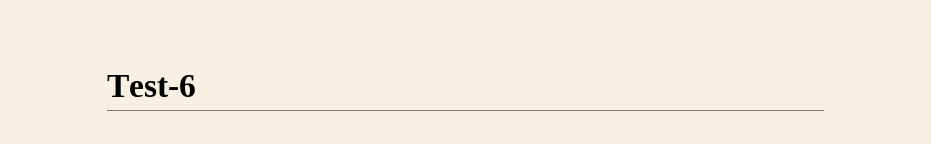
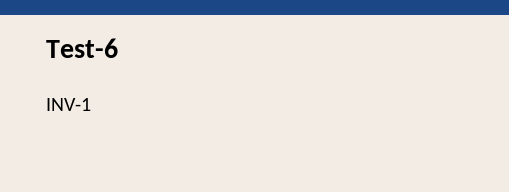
(196, 86) none -> [46,98,91,111] // INV-1

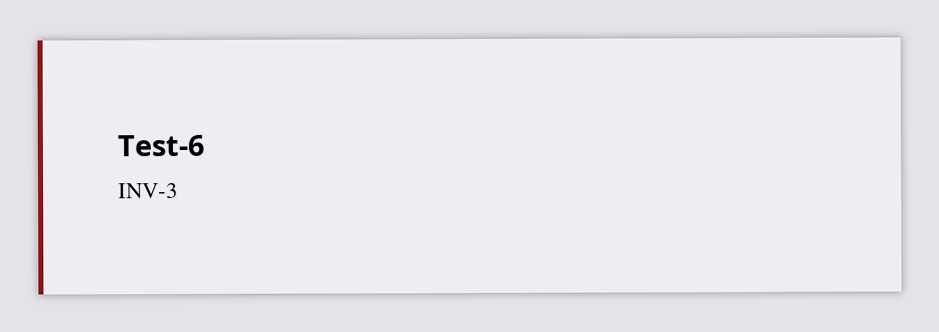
[46,98,91,111] INV-1 -> [118,183,178,199] INV-3

